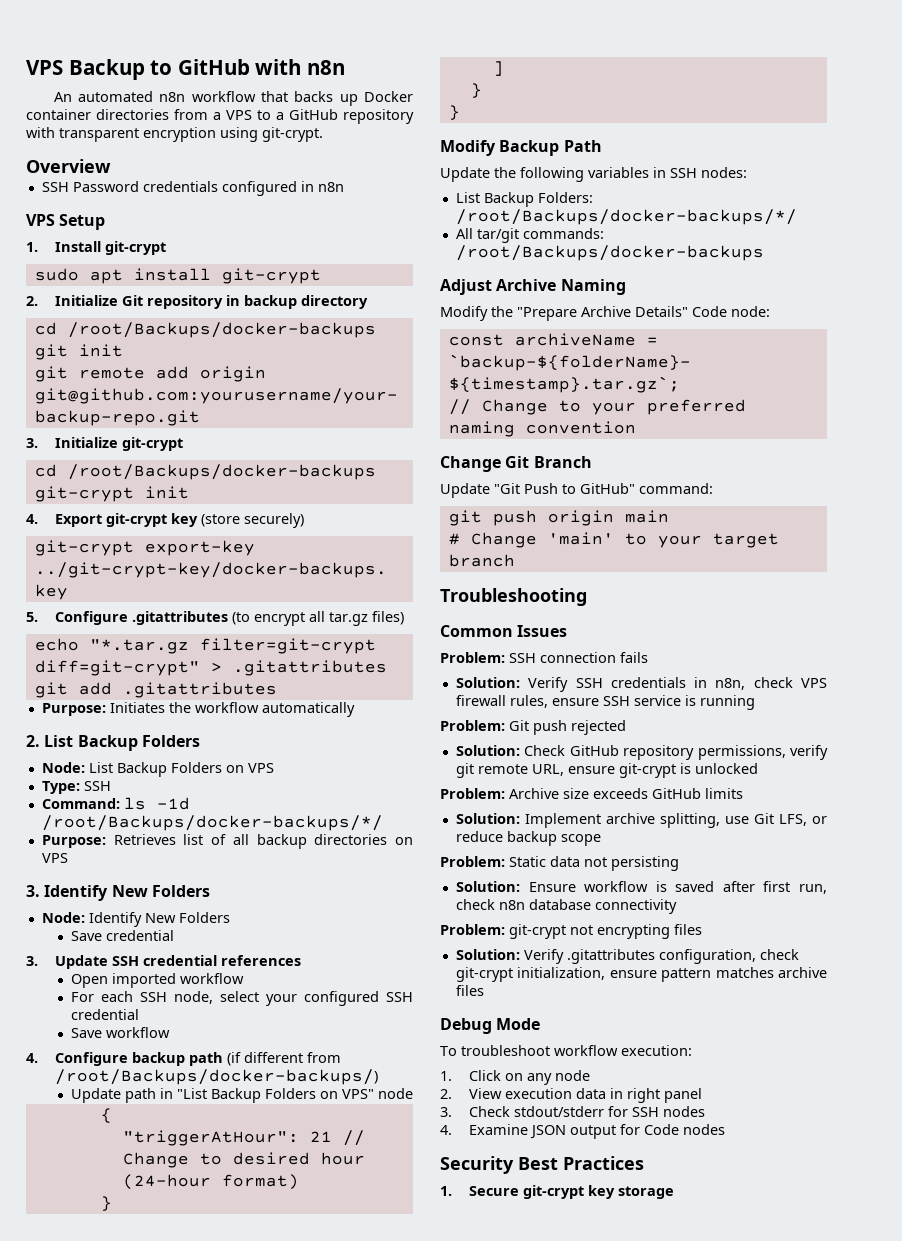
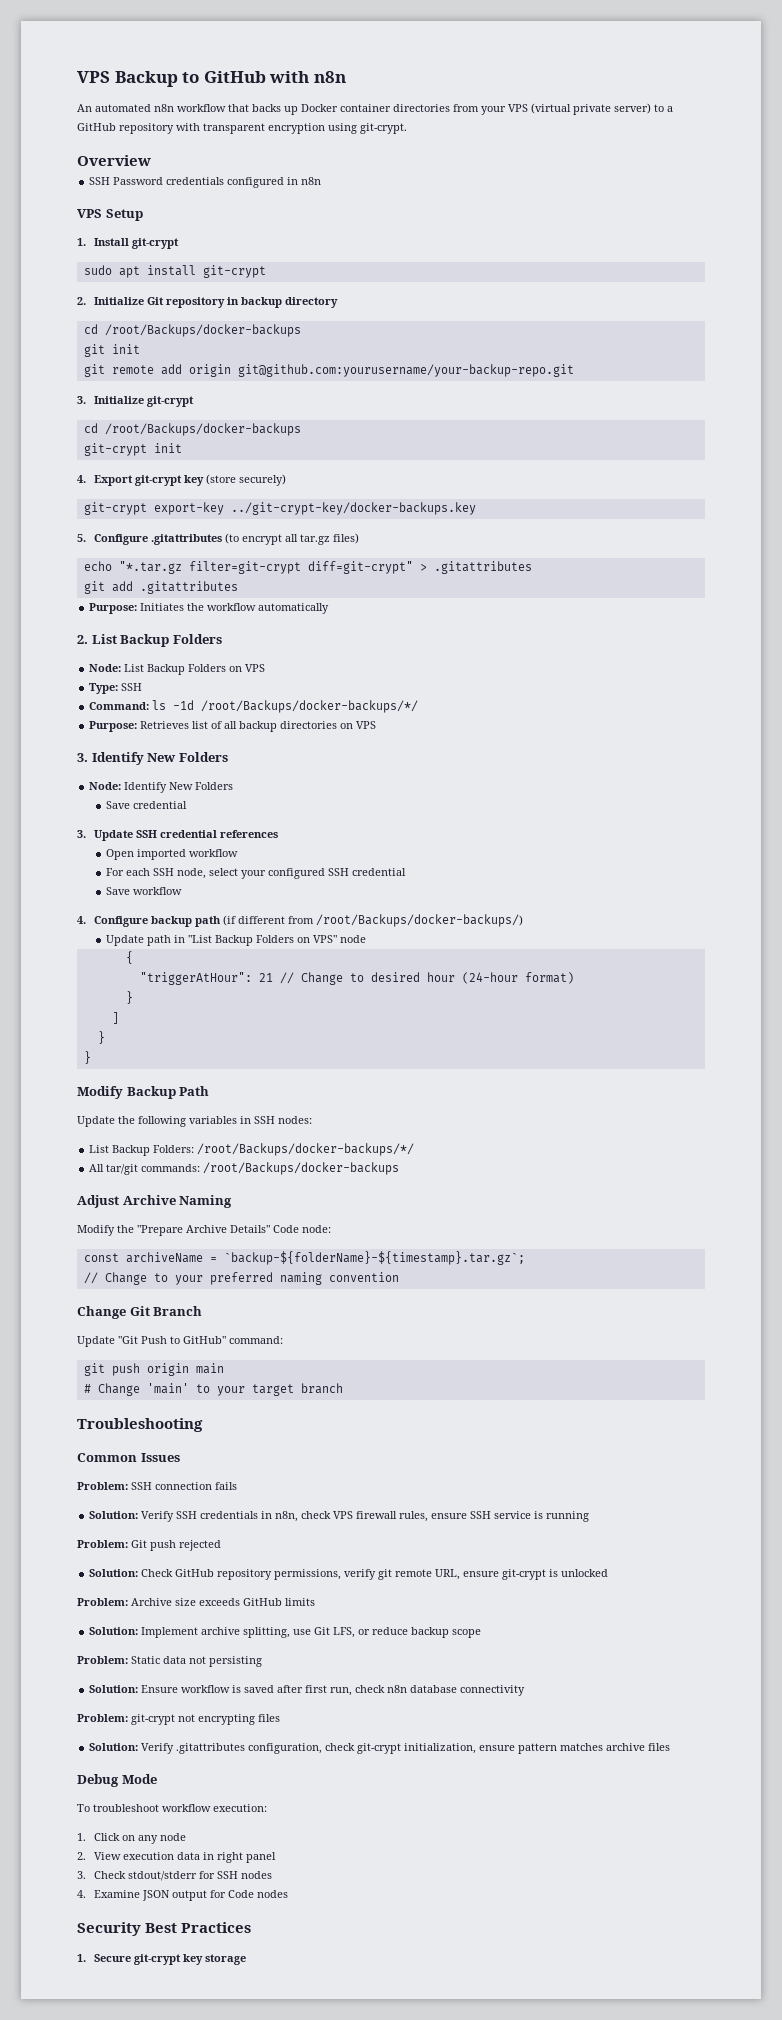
[213,110,252,120] a VPS -> [481,103,651,115] your VPS (virtual private server)

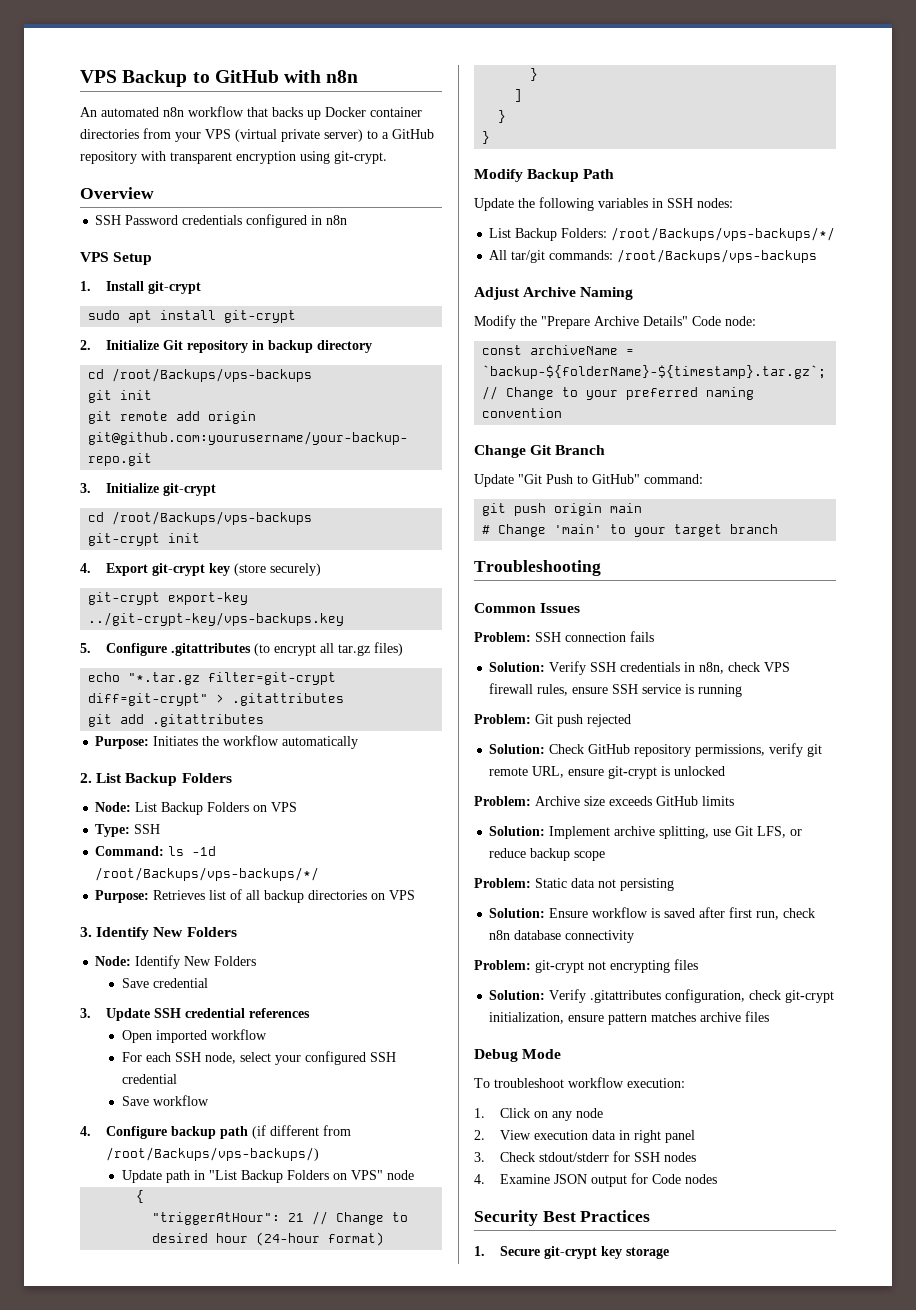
[104,324,301,337] /root/Backups/docker-backups -> [112,368,313,382] /root/Backups/vps-backups
[104,423,301,436] /root/Backups/docker-backups -> [112,511,313,525] /root/Backups/vps-backups
[230,502,476,515] ../git-crypt-key/docker-backups.key -> [88,612,345,626] ../git-crypt-key/vps-backups.key
[201,700,419,713] /root/Backups/docker-backups/*/ -> [95,867,320,881] /root/Backups/vps-backups/*/
[316,914,524,927] /root/Backups/docker-backups/) -> [106,1147,320,1161] /root/Backups/vps-backups/)
[197,1143,415,1156] /root/Backups/docker-backups/*/ -> [611,227,836,241] /root/Backups/vps-backups/*/
[203,1162,400,1175] /root/Backups/docker-backups -> [617,249,818,263] /root/Backups/vps-backups

